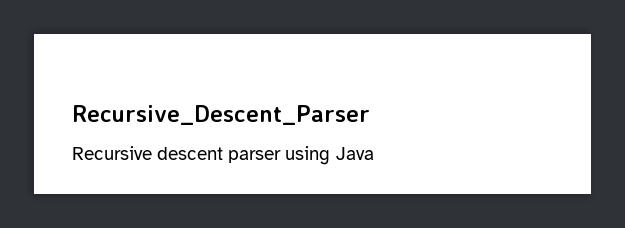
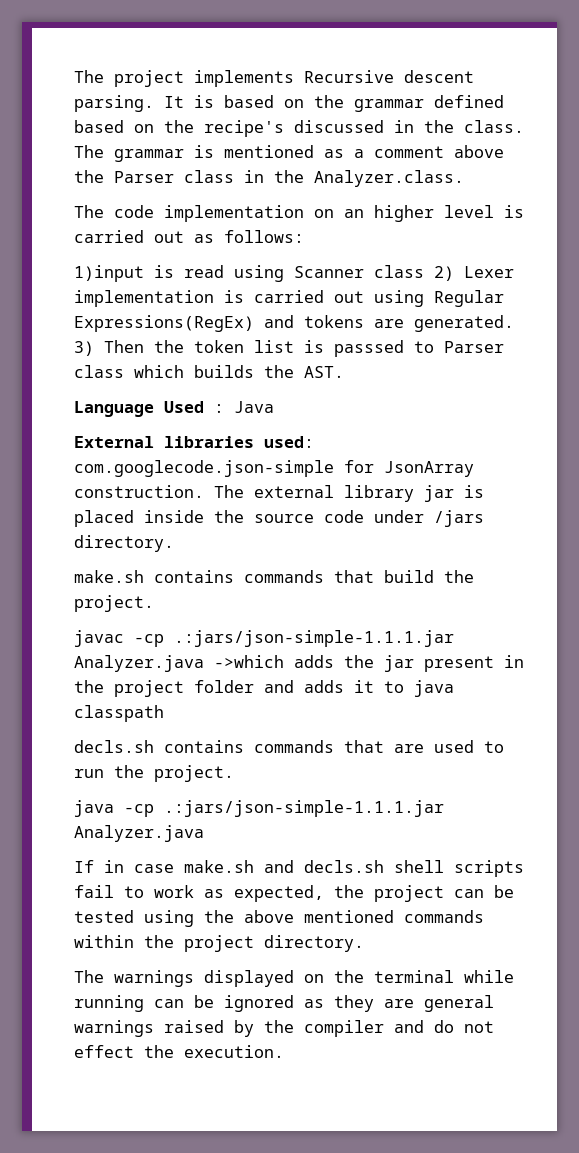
[72,105,370,125] [72,146,374,165] Recursive_Descent_Parser // Recursive descent parser using Java -> [74,70,474,87] [74,95,504,112] [74,120,524,137] [74,145,504,162] [74,170,464,187] [74,205,524,222] [74,230,304,243] [74,265,514,282] [74,290,504,307] [74,315,514,332] [74,340,504,357] [74,365,344,378] [74,401,274,417] [74,436,314,448] [74,460,474,477] [74,485,484,502] [74,510,484,527] [74,535,174,552] [74,570,474,583] [74,595,154,612] [74,630,454,647] [74,655,524,672] [74,680,454,697] [74,705,164,722] [74,740,504,753] [74,765,234,782] [74,800,444,817] [74,825,204,842] [74,860,524,877] [74,885,514,902] [74,910,484,927] [74,935,364,952] [74,970,514,987] [74,995,494,1012] [74,1020,494,1037] [74,1045,284,1058] The project implements Recursive descent parsing. It is based on the grammar defined based on the recipe's discussed in the class. The grammar is mentioned as a comment above the Parser class in the Analyzer.class. // The code implementation on an higher level is carried out as follows: // 1)input is read using Scanner class 2) Lexer implementation is carried out using Regular Expressions(RegEx) and tokens are generated. 3) Then the token list is passsed to Parser class which builds the AST. // Language Used : Java // External libraries used: com.googlecode.json-simple for JsonArray construction. The external library jar is placed inside the source code under /jars directory. // make.sh contains commands that build the project. // javac -cp .:jars/json-simple-1.1.1.jar Analyzer.java ->which adds the jar present in the project folder and adds it to java classpath // decls.sh contains commands that are used to run the project. // java -cp .:jars/json-simple-1.1.1.jar Analyzer.java // If in case make.sh and decls.sh shell scripts fail to work as expected, the project can be tested using the above mentioned commands within the project directory. // The warnings displayed on the terminal while running can be ignored as they are general warnings raised by the compiler and do not effect the execution.

